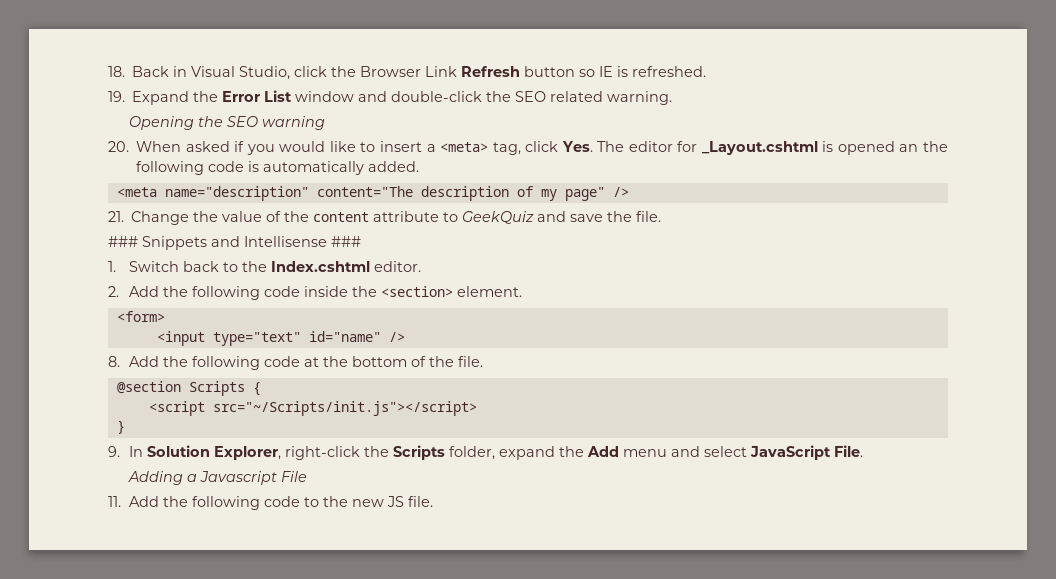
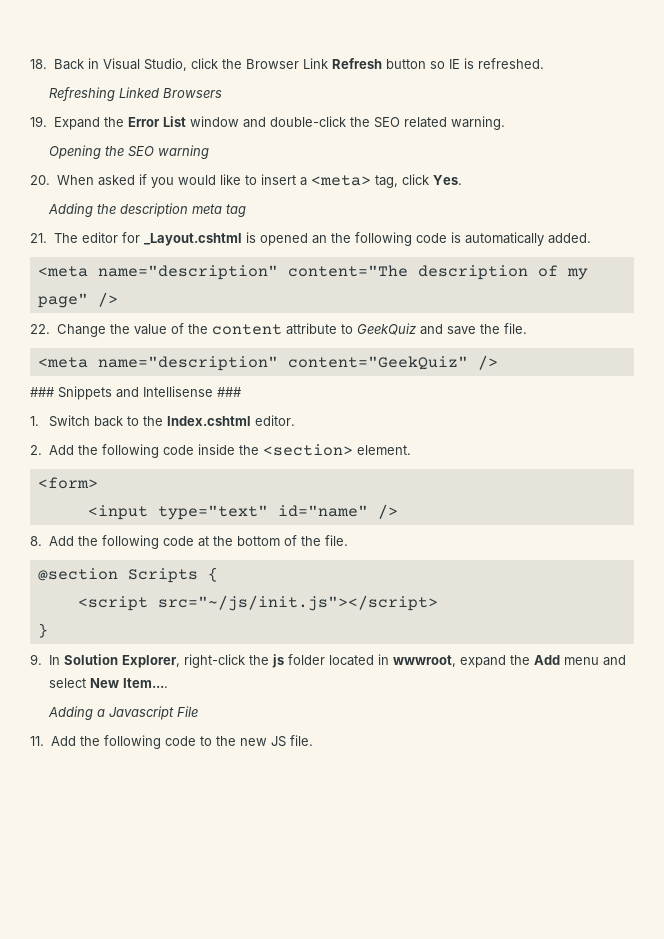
(707, 71) none -> [48,87,222,101] // Refreshing Linked Browsers
(593, 146) none -> [47,203,246,217] [30,233,47,243] // Adding the description meta tag // 21.
[108,211,124,222] 21. -> [30,324,50,334] 22.
(662, 216) none -> [37,355,498,371] // <meta name="description" content="GeekQuiz" />
[212,401,477,416] src="~/Scripts/init.js"></script> -> [157,595,438,611] src="~/js/init.js"></script>
[392,445,495,460] Scripts folder, -> [271,654,456,668] js folder located in wwwroot,
[749,445,863,460] JavaScript File. -> [89,678,168,688] New Item....

